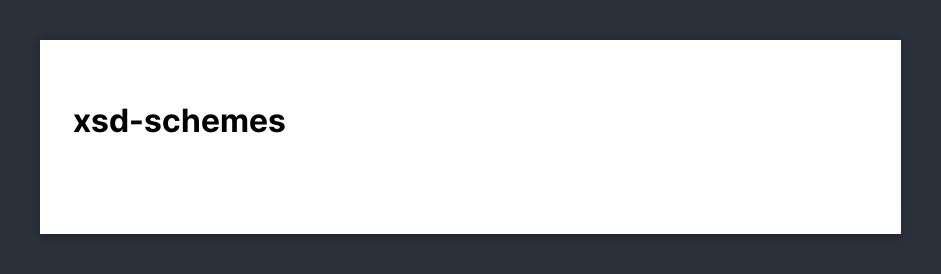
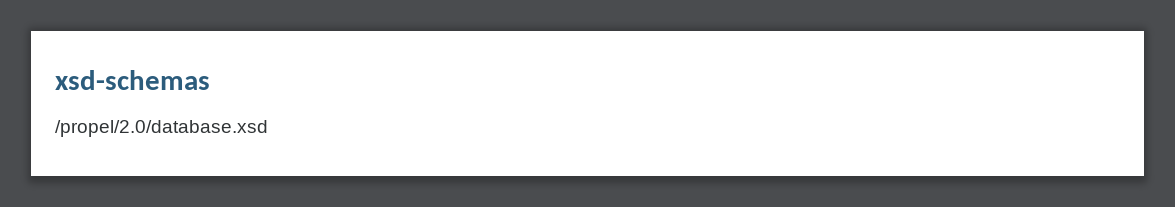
[73,108,286,133] xsd-schemes -> [55,70,210,90] [55,120,268,137] xsd-schemas // /propel/2.0/database.xsd

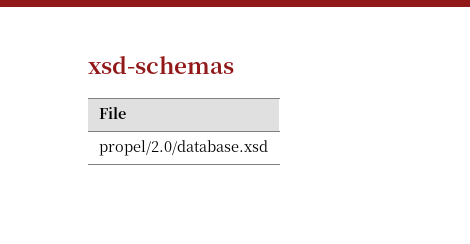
[55,120,268,137] // /propel/2.0/database.xsd -> [98,107,126,119] [98,140,268,156] // File // propel/2.0/database.xsd

